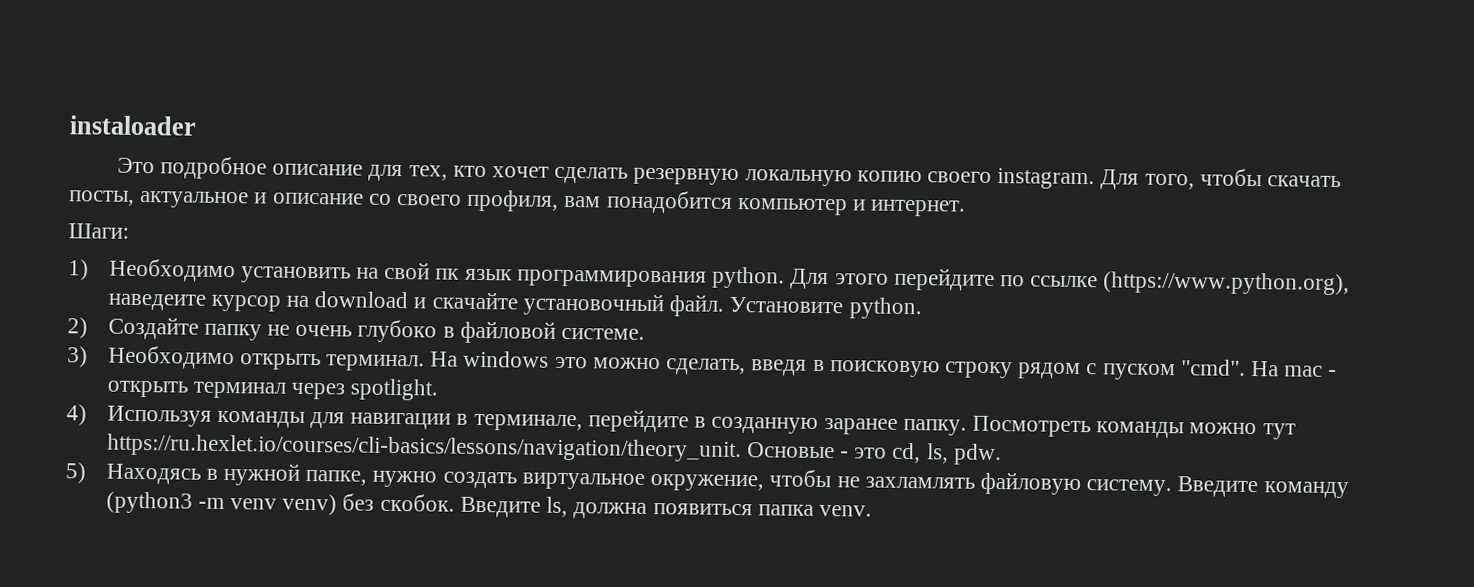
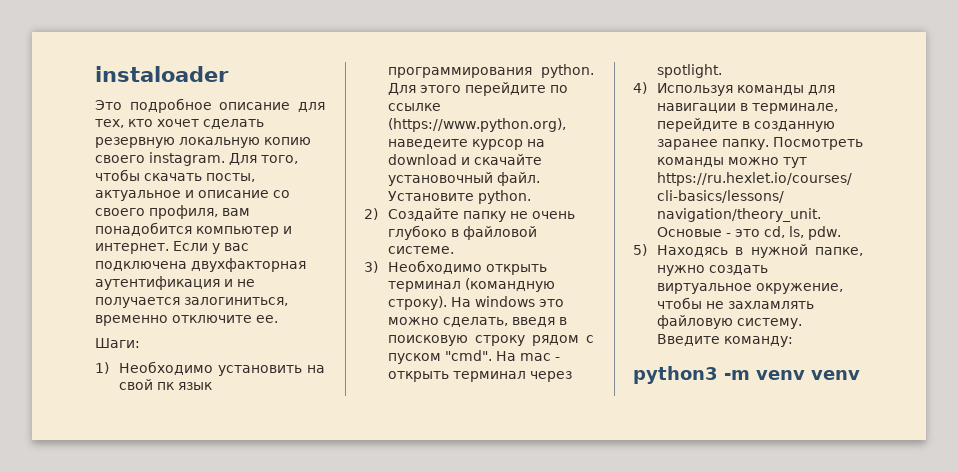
(967, 208) none -> [173,241,249,254] [95,258,306,272] [95,276,255,290] [95,297,288,308] [95,315,278,326] Если у вас подключена двухфакторная аутентификация и не получается залогиниться, временно отключите ее.
[326,354,426,372] терминал. -> [387,278,555,292] [387,296,447,310] терминал (командную строку).
[1263,481,1349,499] [105,491,872,519] команду (python3 -m venv venv) без скобок. Введите ls, должна появиться папка venv. -> [723,336,793,347] [633,366,860,384] команду: // python3 -m venv venv

